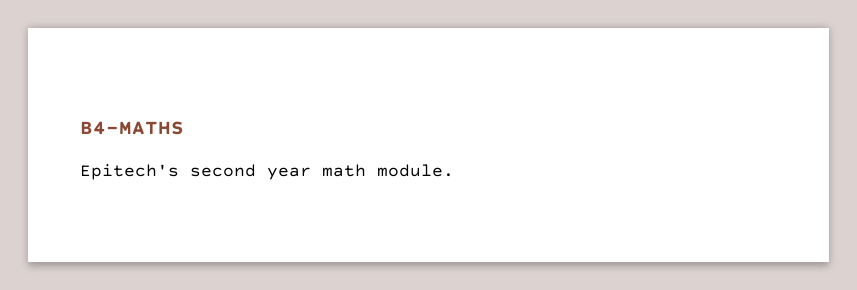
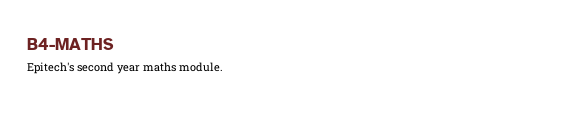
[322,164,366,177] math -> [143,62,176,72] maths

